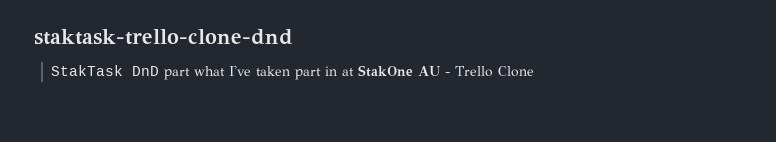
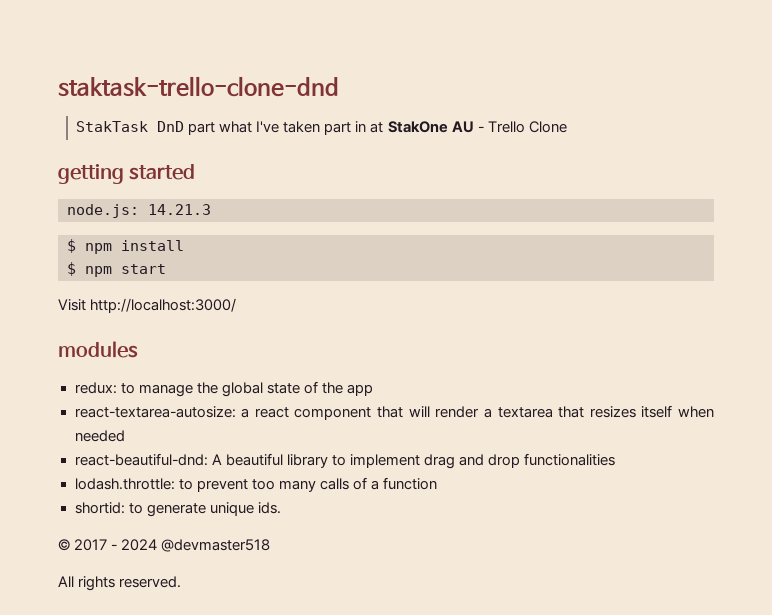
(534, 71) none -> [58,164,196,184] [67,204,211,218] [67,239,184,254] [67,262,166,277] [58,298,237,313] [58,341,138,358] [74,381,373,397] [74,405,714,420] [74,430,125,442] [74,453,615,469] [74,477,437,492] [74,502,281,517] [58,539,271,552] [58,576,182,591] // getting started // node.js: 14.21.3 // $ npm install // $ npm start // Visit http://localhost:3000/ // modules // redux: to manage the global state of the app // react-textarea-autosize: a react component that will render a textarea that resizes itself when needed // react-beautiful-dnd: A beautiful library to implement drag and drop functionalities // lodash.throttle: to prevent too many calls of a function // shortid: to generate unique ids. // © 2017 - 2024 @devmaster518 // All rights reserved.

